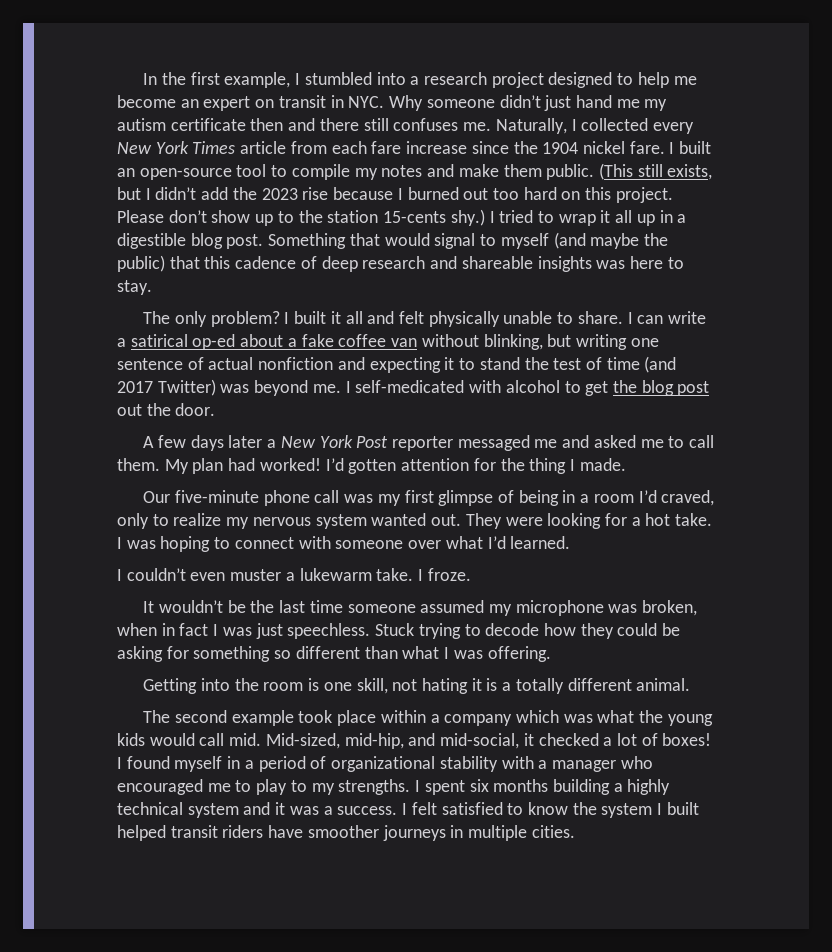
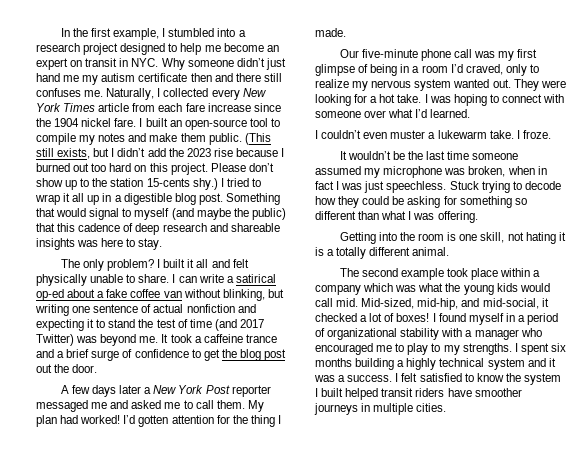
[345,380,560,393] I self-medicated with alcohol -> [161,334,277,343] [36,349,189,361] It took a caffeine trance and a brief surge of confidence

